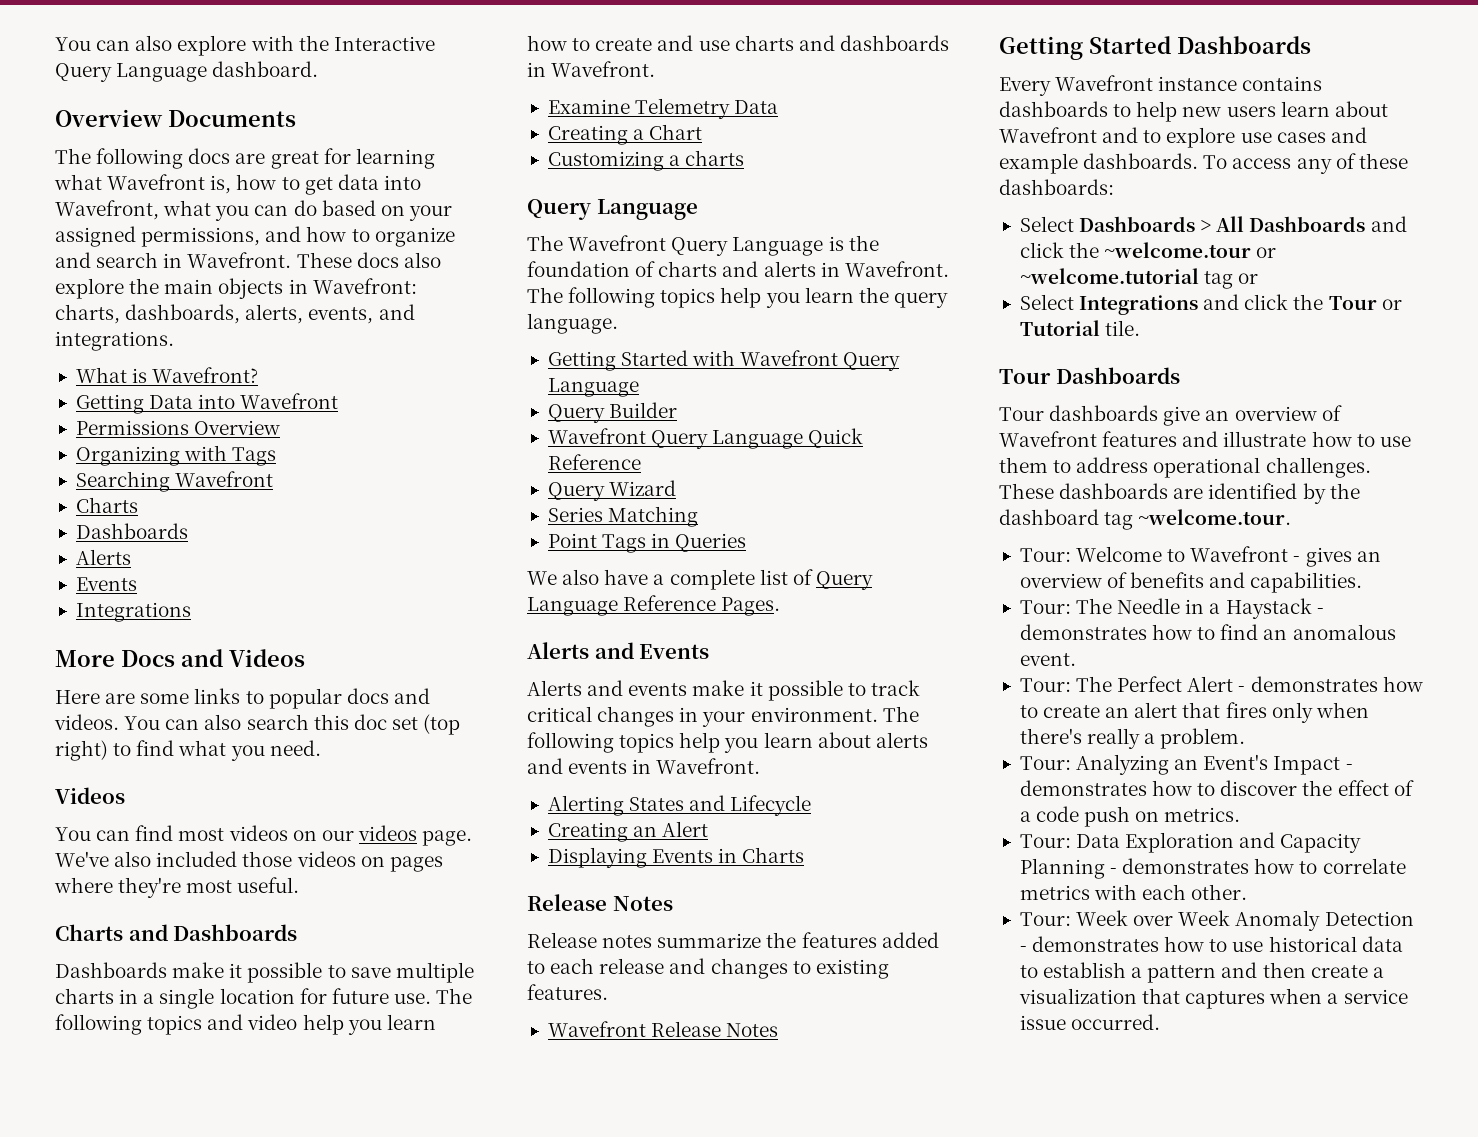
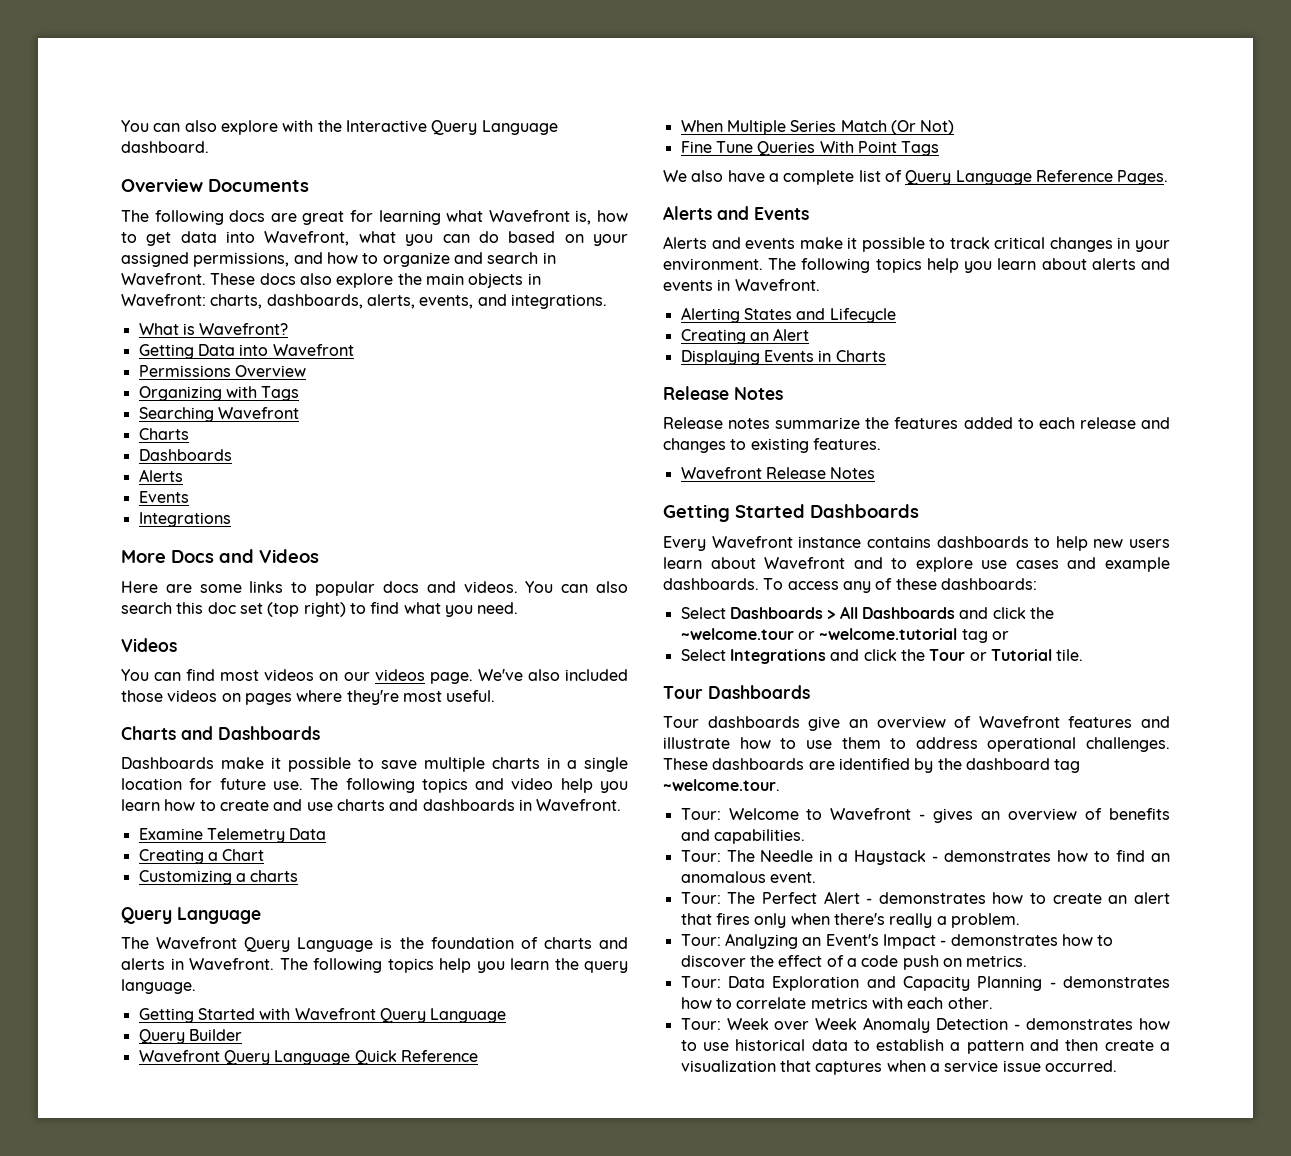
[547,480,677,501] [547,506,699,527] Query Wizard // Series Matching // -> [680,120,955,135] [680,141,854,156] When Multiple Series Match (Or Not) // Fine Tune Queries With
[651,533,747,552] in Queries -> (940, 148) none

